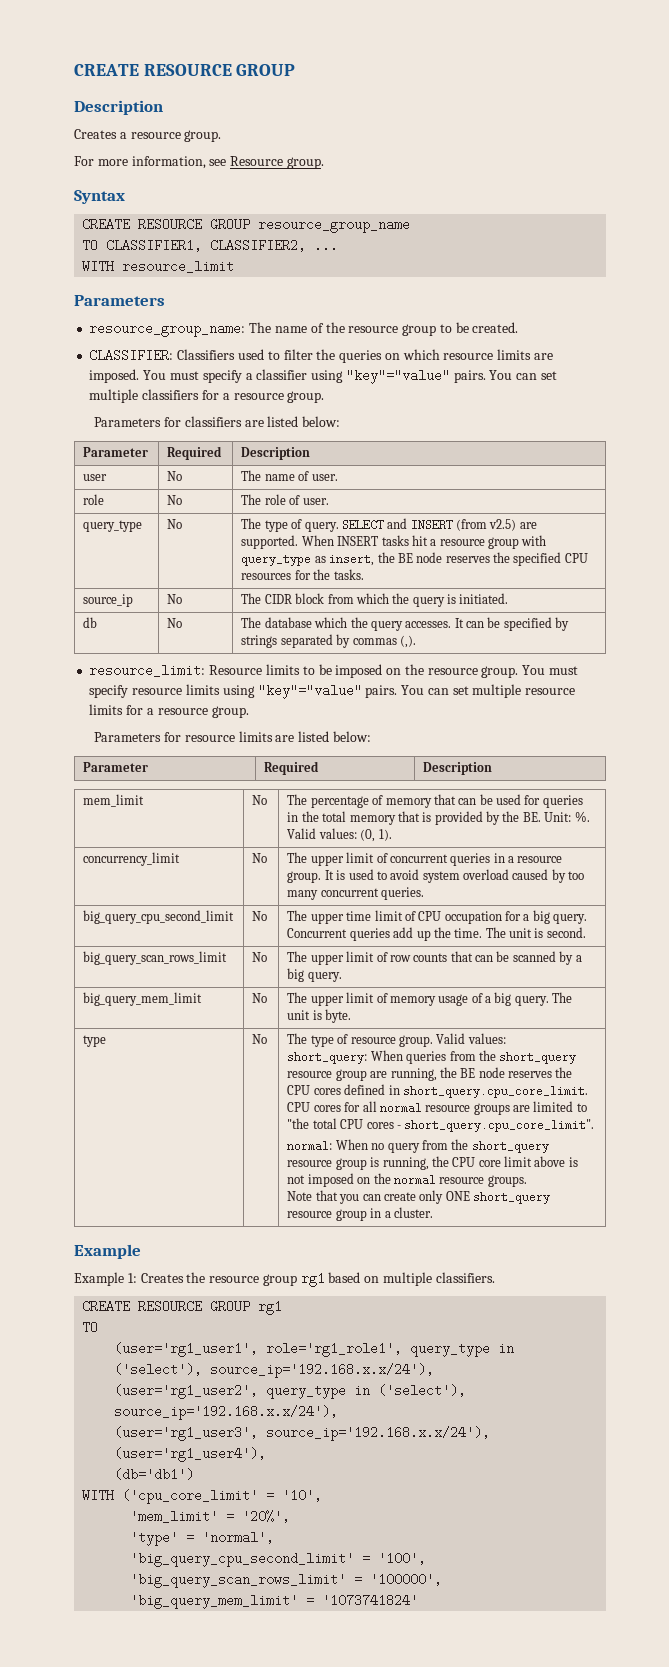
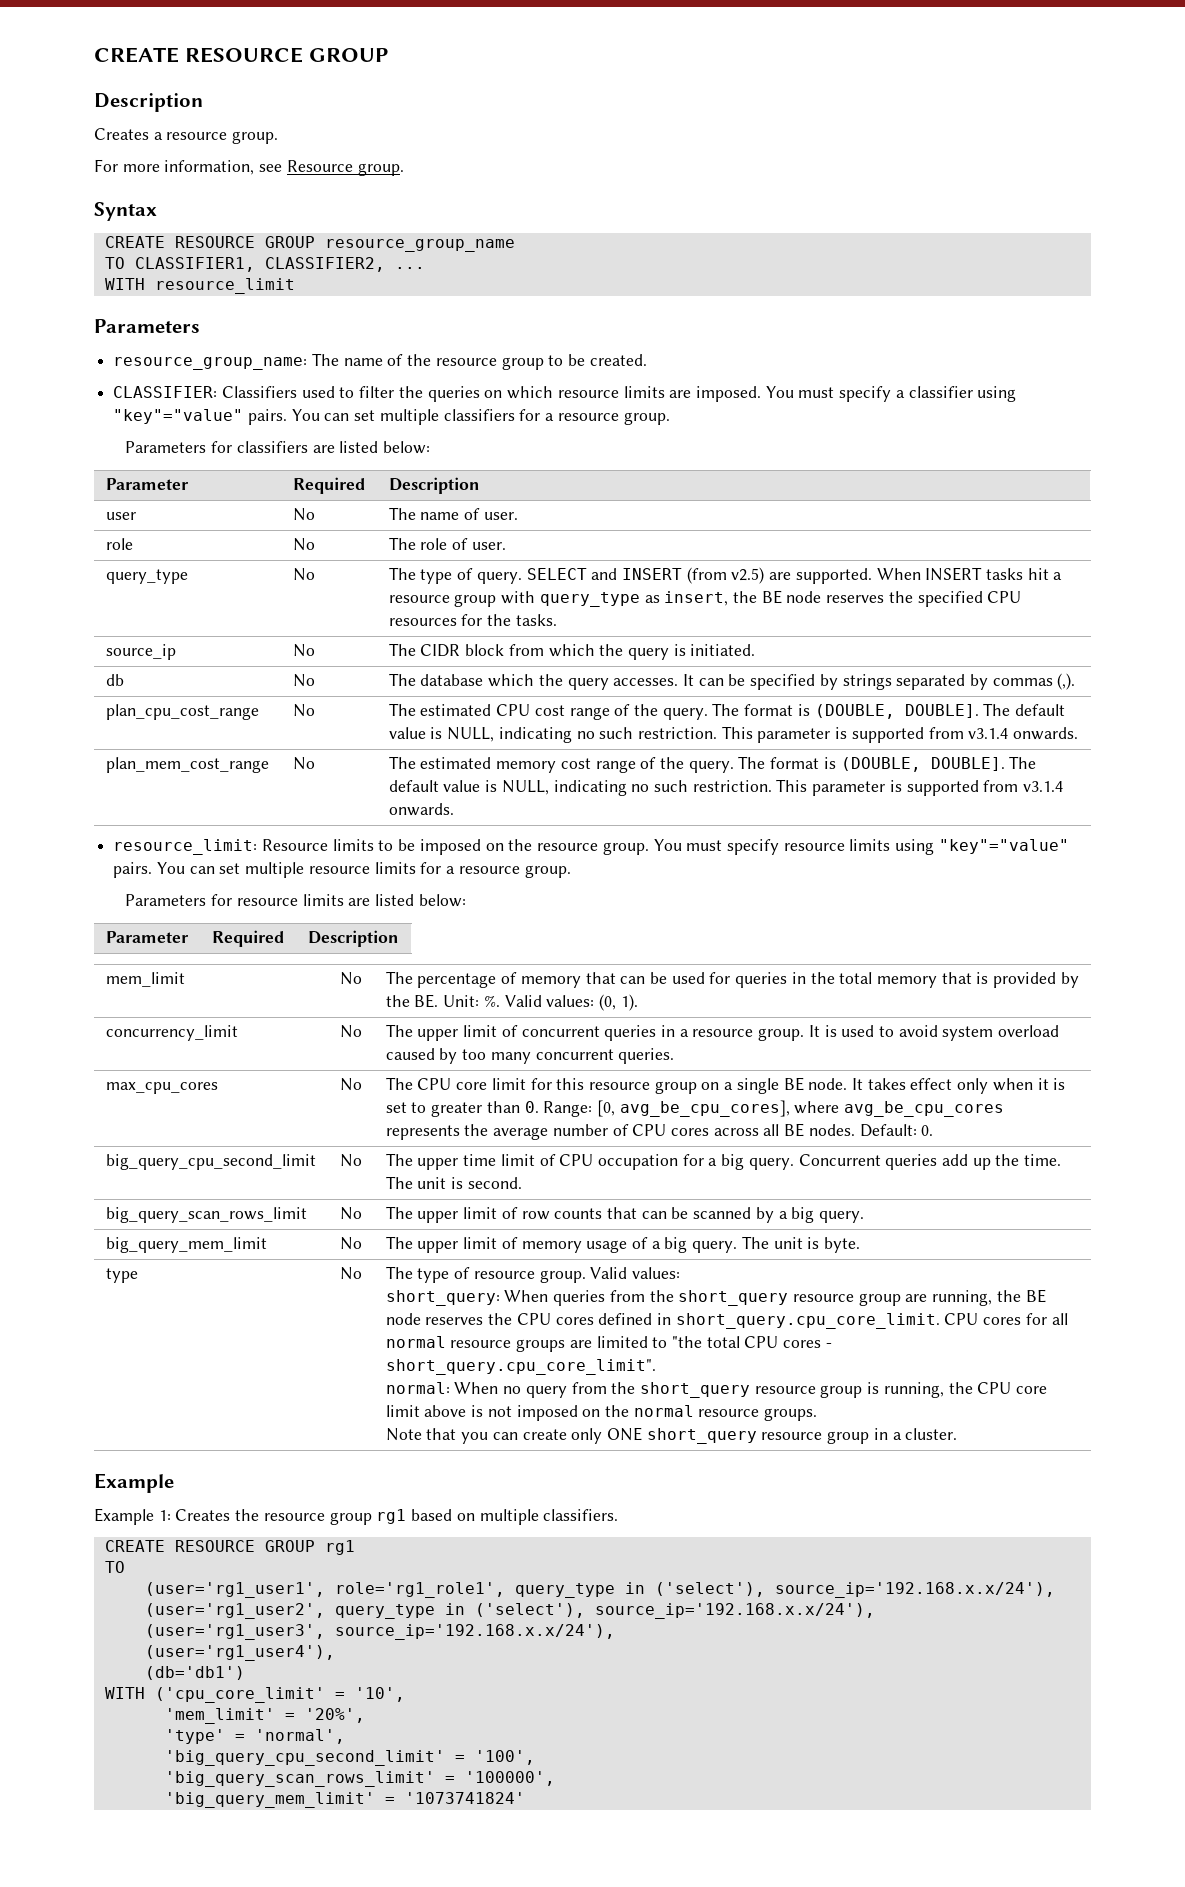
(416, 641) none -> [105,704,259,720] [292,704,315,717] [388,703,1066,720] [388,726,1079,743] [105,757,269,773] [292,757,315,770] [388,756,1037,773] [388,779,1064,796] [388,803,454,816] // plan_cpu_cost_range | No | The estimated CPU cost range of the query. The format is (DOUBLE, DOUBLE]. The default value is NULL, indicating no such restriction. This parameter is supported from v3.1.4 onwards. // plan_mem_cost_range | No | The estimated memory cost range of the query. The format is (DOUBLE, DOUBLE]. The default value is NULL, indicating no such restriction. This parameter is supported from v3.1.4 onwards.
(425, 893) none -> [105,1082,218,1094] [339,1078,362,1091] [385,1077,1066,1094] [385,1100,1005,1117] [385,1123,934,1140] // max_cpu_cores | No | The CPU core limit for this resource group on a single BE node. It takes effect only when it is set to greater than 0. Range: [0, avg_be_cpu_cores], where avg_be_cpu_cores represents the average number of CPU cores across all BE nodes. Default: 0.

